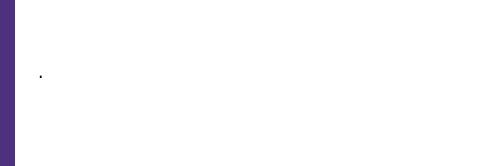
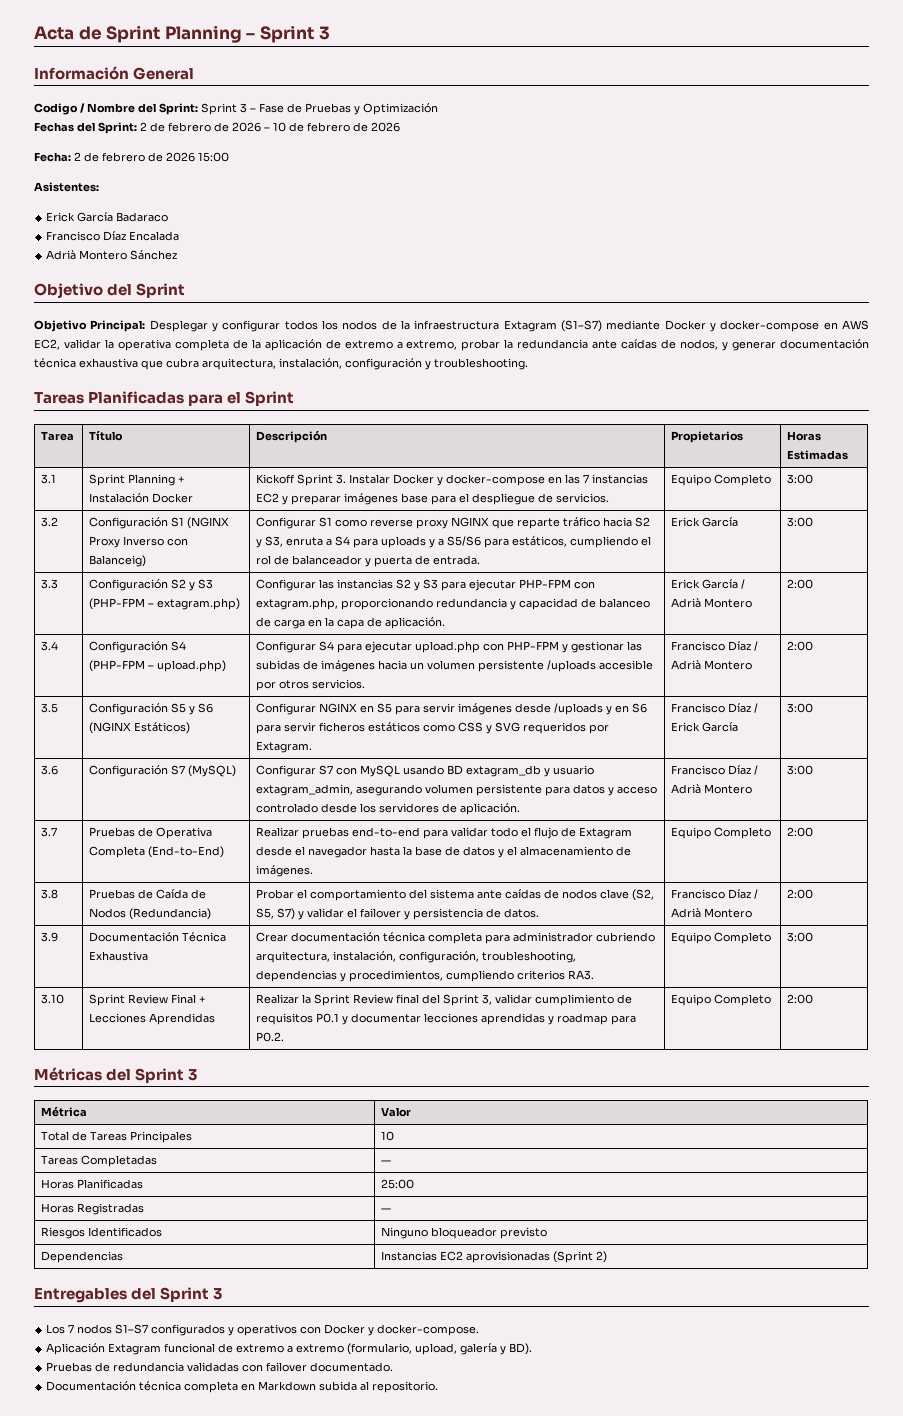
[38,75,43,78] . -> [34,25,330,43] [34,66,195,80] [34,103,438,115] [34,122,400,134] [34,152,229,162] [34,182,99,192] [46,212,169,222] [46,231,180,241] [46,250,178,260] [34,283,186,299] [34,320,870,332] [34,339,870,351] [34,358,528,370] [34,391,295,406] [41,431,75,441] [89,430,124,441] [256,430,328,443] [671,431,744,443] [787,431,822,441] [787,450,849,460] [41,474,57,484] [89,474,185,486] [89,493,194,503] [256,474,649,486] [256,493,610,505] [671,474,772,486] [787,474,814,484] [41,517,59,527] [89,517,230,529] [89,536,189,548] [89,555,147,567] [256,517,651,529] [256,536,652,548] [256,555,481,567] [671,517,739,527] [787,517,814,527] [41,579,59,589] [89,579,214,591] [89,598,241,610] [256,579,596,591] [256,598,651,610] [256,617,446,629] [671,579,746,589] [671,598,753,608] [787,579,814,589] [41,641,59,651] [89,641,187,653] [89,660,227,672] [256,641,643,653] [256,660,654,672] [256,679,366,691] [671,641,759,651] [671,660,753,670] [787,641,814,651] [41,703,59,713] [89,703,214,715] [89,722,191,734] [256,703,648,715] [256,722,610,734] [256,741,313,753] [671,703,759,713] [671,722,739,732] [787,703,814,713] [41,765,59,775] [89,765,237,777] [256,765,595,777] [256,784,658,796] [256,803,521,815] [671,765,759,775] [671,784,753,794] [787,765,814,775] [41,827,58,837] [89,827,213,839] [89,846,225,858] [256,827,633,839] [256,846,632,858] [256,865,314,877] [671,827,772,839] [787,827,814,837] [41,889,59,899] [89,889,207,899] [89,908,212,920] [256,889,655,901] [256,908,540,920] [671,889,759,899] [671,908,753,918] [787,889,814,899] [41,932,59,942] [89,932,227,942] [89,951,149,961] [256,932,656,944] [256,951,577,963] [256,970,595,982] [671,932,772,944] [787,932,814,942] [41,994,65,1004] [89,994,206,1006] [89,1013,216,1025] [256,994,633,1006] [256,1013,637,1025] [256,1032,285,1042] [671,994,772,1006] [787,994,814,1004] [34,1067,198,1083] [41,1106,88,1117] [381,1107,412,1117] [41,1131,193,1143] [381,1131,395,1141] [41,1155,158,1167] [381,1160,392,1164] [41,1179,144,1189] [381,1179,415,1189] [41,1203,145,1215] [381,1208,392,1212] [41,1227,163,1239] [381,1227,548,1239] [41,1251,124,1263] [381,1251,608,1263] [34,1287,223,1303] [46,1324,480,1336] [46,1343,533,1355] [46,1362,394,1372] [46,1381,439,1393] Acta de Sprint Planning – Sprint 3 // Información General // Codigo / Nombre del Sprint: Sprint 3 – Fase de Pruebas y Optimización // Fechas del Sprint: 2 de febrero de 2026 – 10 de febrero de 2026 // Fecha: 2 de febrero de 2026 15:00 // Asistentes: // Erick García Badaraco // Francisco Díaz Encalada // Adrià Montero Sánchez // Objetivo del Sprint // Objetivo Principal: Desplegar y configurar todos los nodos de la infraestructura Extagram (S1–S7) mediante Docker y docker-compose en AWS EC2, validar la operativa completa de la aplicación de extremo a extremo, probar la redundancia ante caídas de nodos, y generar documentación técnica exhaustiva que cubra arquitectura, instalación, configuración y troubleshooting. // Tareas Planificadas para el Sprint // Tarea | Título | Descripción | Propietarios | Horas Estimadas // 3.1 | Sprint Planning + Instalación Docker | Kickoff Sprint 3. Instalar Docker y docker-compose en las 7 instancias EC2 y preparar imágenes base para el despliegue de servicios. | Equipo Completo | 3:00 // 3.2 | Configuración S1 (NGINX Proxy Inverso con Balanceig) | Configurar S1 como reverse proxy NGINX que reparte tráfico hacia S2 y S3, enruta a S4 para uploads y a S5/S6 para estáticos, cumpliendo el rol de balanceador y puerta de entrada. | Erick García | 3:00 // 3.3 | Configuración S2 y S3 (PHP-FPM – extagram.php) | Configurar las instancias S2 y S3 para ejecutar PHP-FPM con extagram.php, proporcionando redundancia y capacidad de balanceo de carga en la capa de aplicación. | Erick García / Adrià Montero | 2:00 // 3.4 | Configuración S4 (PHP-FPM – upload.php) | Configurar S4 para ejecutar upload.php con PHP-FPM y gestionar las subidas de imágenes hacia un volumen persistente /uploads accesible por otros servicios. | Francisco Díaz / Adrià Montero | 2:00 // 3.5 | Configuración S5 y S6 (NGINX Estáticos) | Configurar NGINX en S5 para servir imágenes desde /uploads y en S6 para servir ficheros estáticos como CSS y SVG requeridos por Extagram. | Francisco Díaz / Erick García | 3:00 // 3.6 | Configuración S7 (MySQL) | Configurar S7 con MySQL usando BD extagram_db y usuario extagram_admin, asegurando volumen persistente para datos y acceso controlado desde los servidores de aplicación. | Francisco Díaz / Adrià Montero | 3:00 // 3.7 | Pruebas de Operativa Completa (End-to-End) | Realizar pruebas end-to-end para validar todo el flujo de Extagram desde el navegador hasta la base de datos y el almacenamiento de imágenes. | Equipo Completo | 2:00 // 3.8 | Pruebas de Caída de Nodos (Redundancia) | Probar el comportamiento del sistema ante caídas de nodos clave (S2, S5, S7) y validar el failover y persistencia de datos. | Francisco Díaz / Adrià Montero | 2:00 // 3.9 | Documentación Técnica Exhaustiva | Crear documentación técnica completa para administrador cubriendo arquitectura, instalación, configuración, troubleshooting, dependencias y procedimientos, cumpliendo criterios RA3. | Equipo Completo | 3:00 // 3.10 | Sprint Review Final + Lecciones Aprendidas | Realizar la Sprint Review final del Sprint 3, validar cumplimiento de requisitos P0.1 y documentar lecciones aprendidas y roadmap para P0.2. | Equipo Completo | 2:00 // Métricas del Sprint 3 // Métrica | Valor // Total de Tareas Principales | 10 // Tareas Completadas | — // Horas Planificadas | 25:00 // Horas Registradas | — // Riesgos Identificados | Ninguno bloqueador previsto // Dependencias | Instancias EC2 aprovisionadas (Sprint 2) // Entregables del Sprint 3 // Los 7 nodos S1–S7 configurados y operativos con Docker y docker-compose. // Aplicación Extagram funcional de extremo a extremo (formulario, upload, galería y BD). // Pruebas de redundancia validadas con failover documentado. // Documentación técnica completa en Markdown subida al repositorio.

